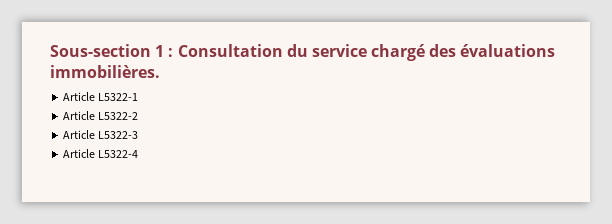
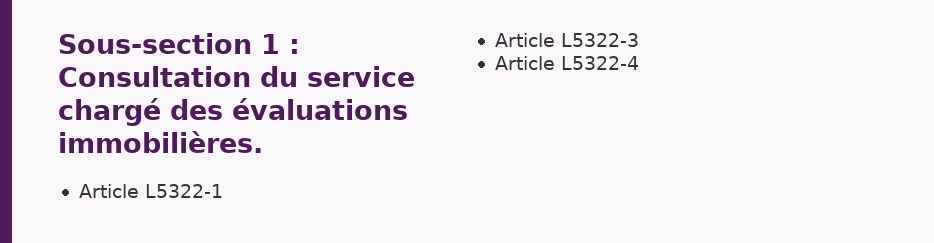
[63,111,139,120] // Article L5322-2 -> (223, 191) none

